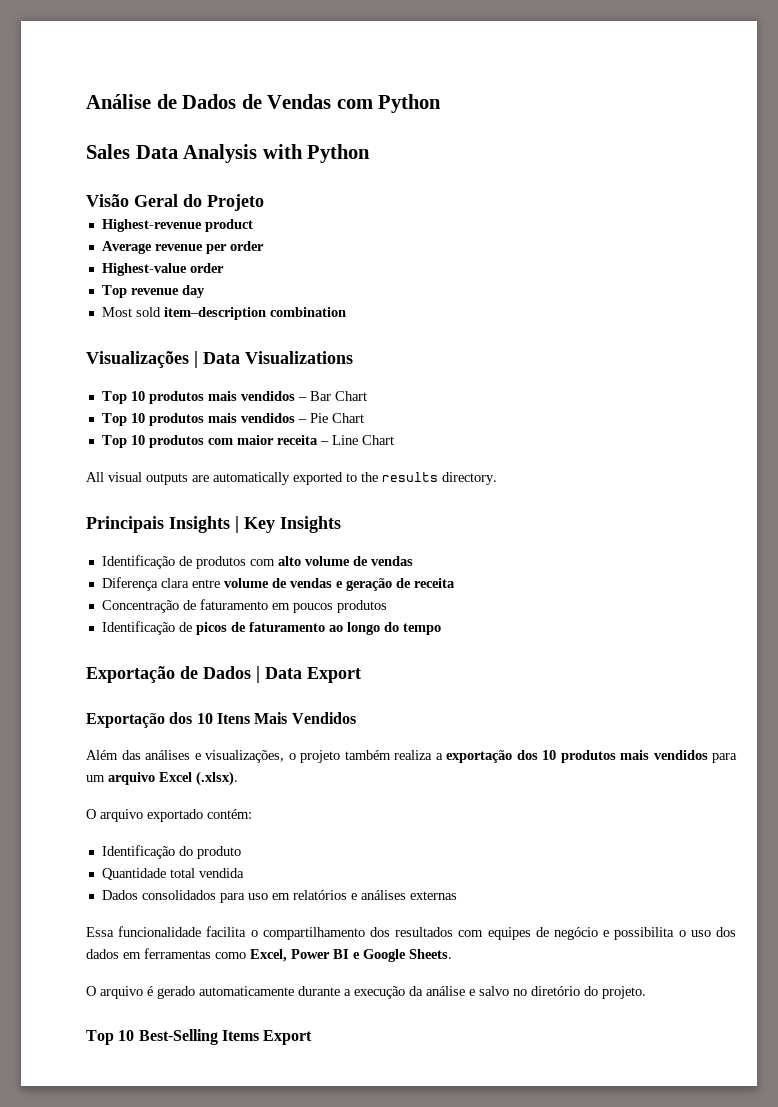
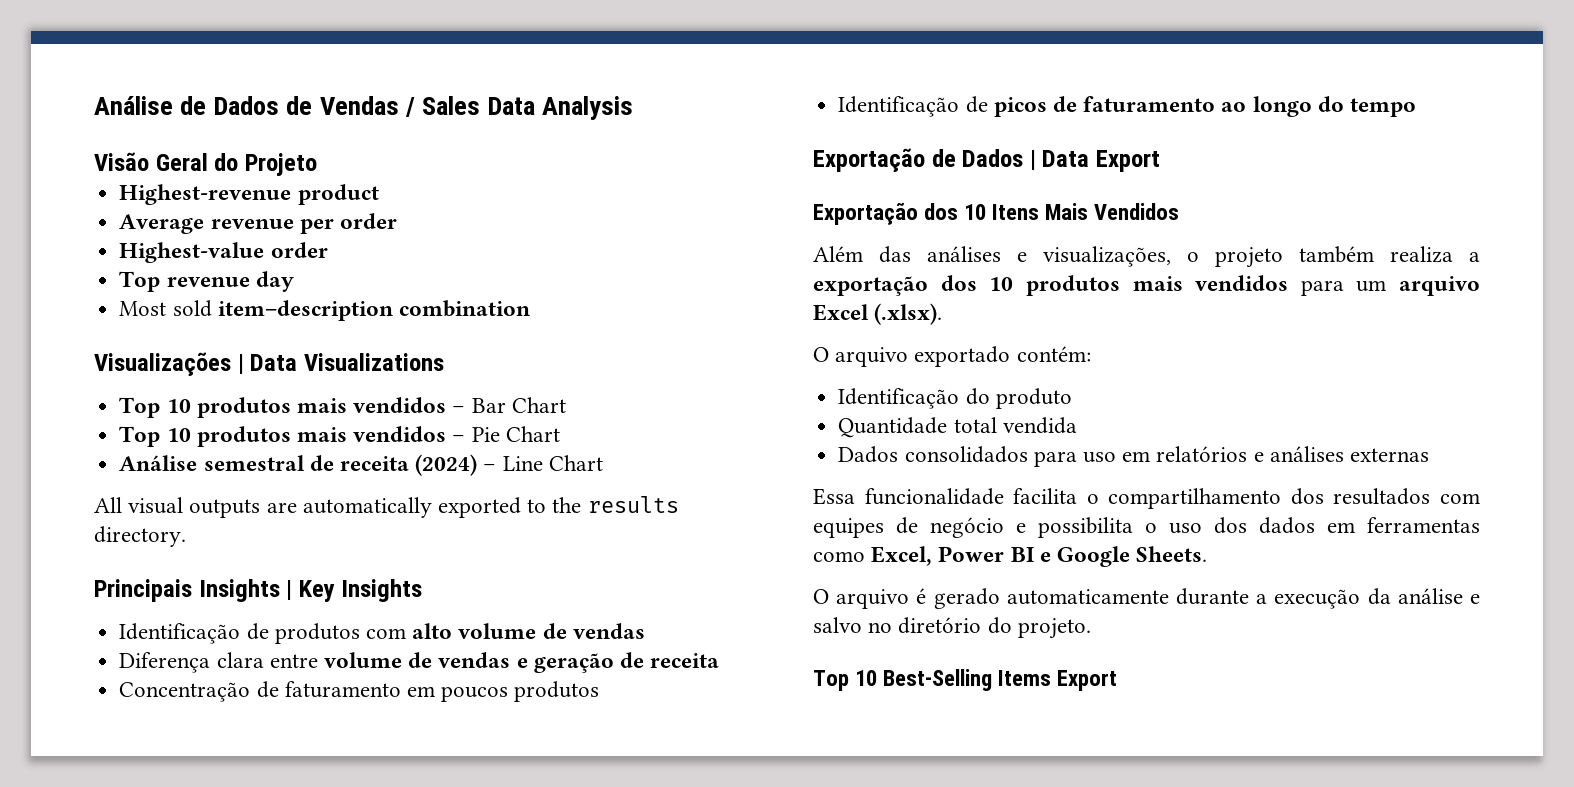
[336,94,442,113] com Python // -> [404,97,415,117] /
[262,144,371,163] with Python -> (634, 108) none
[101,435,318,448] Top 10 produtos com maior receita -> [119,454,478,476] Análise semestral de receita (2024)

